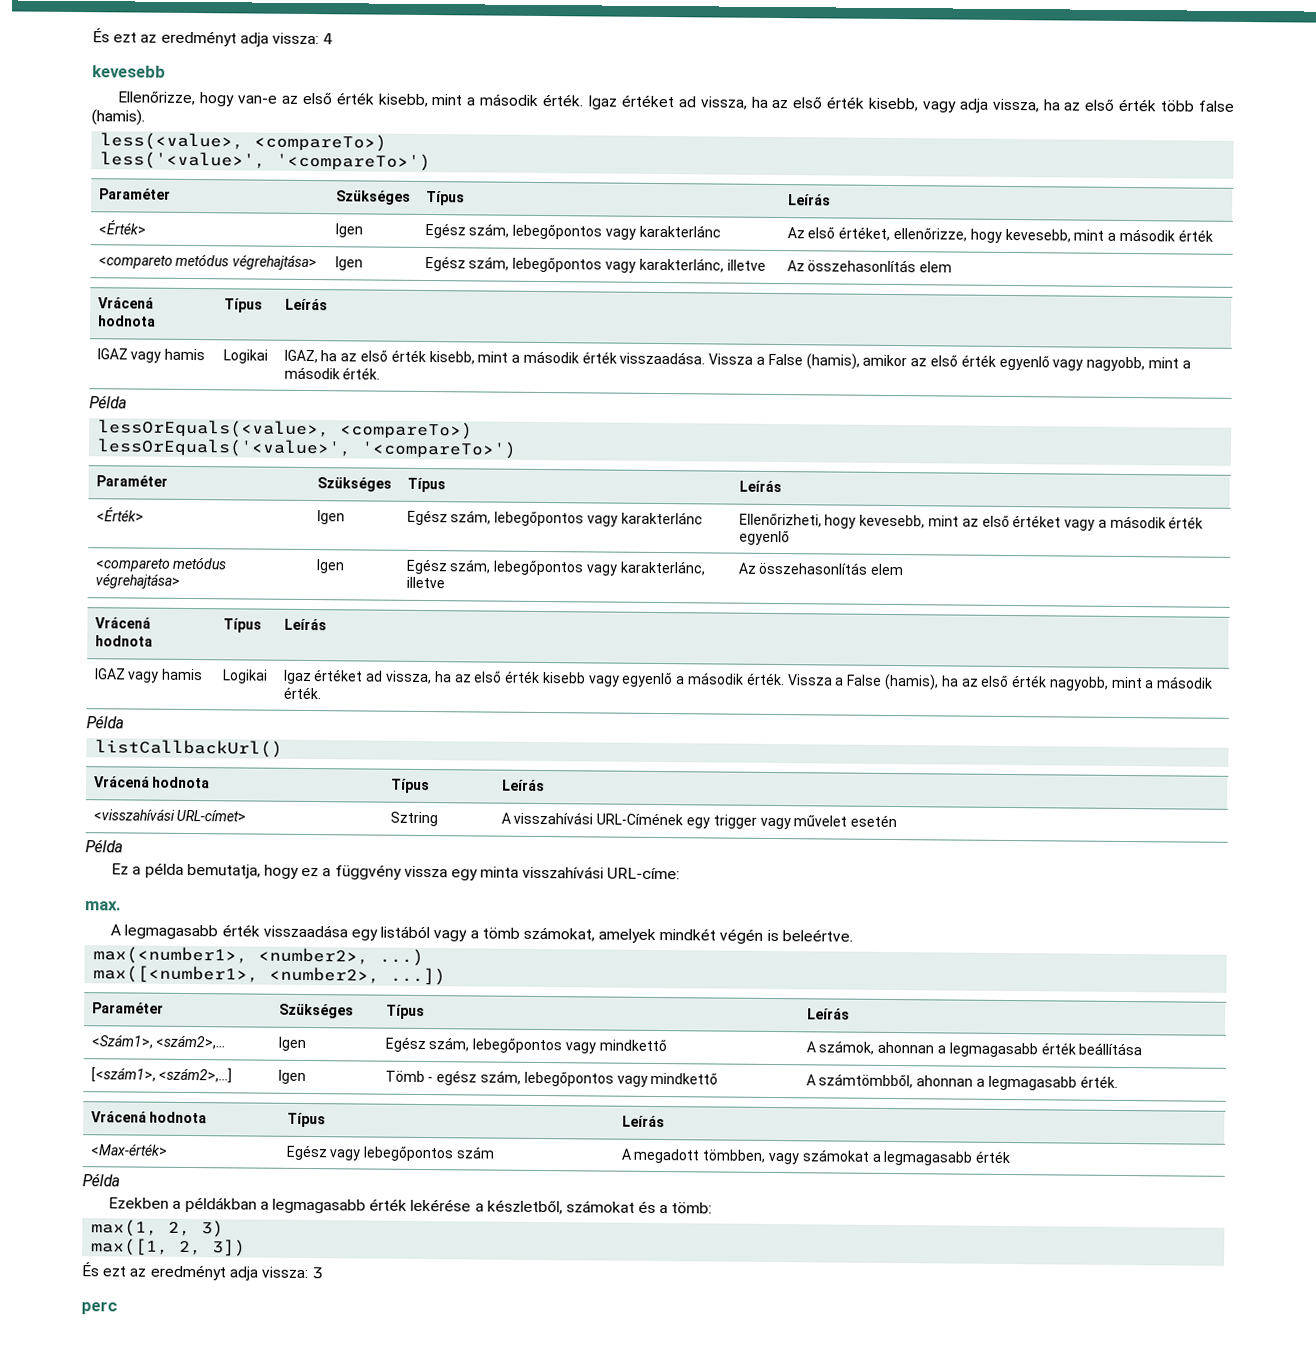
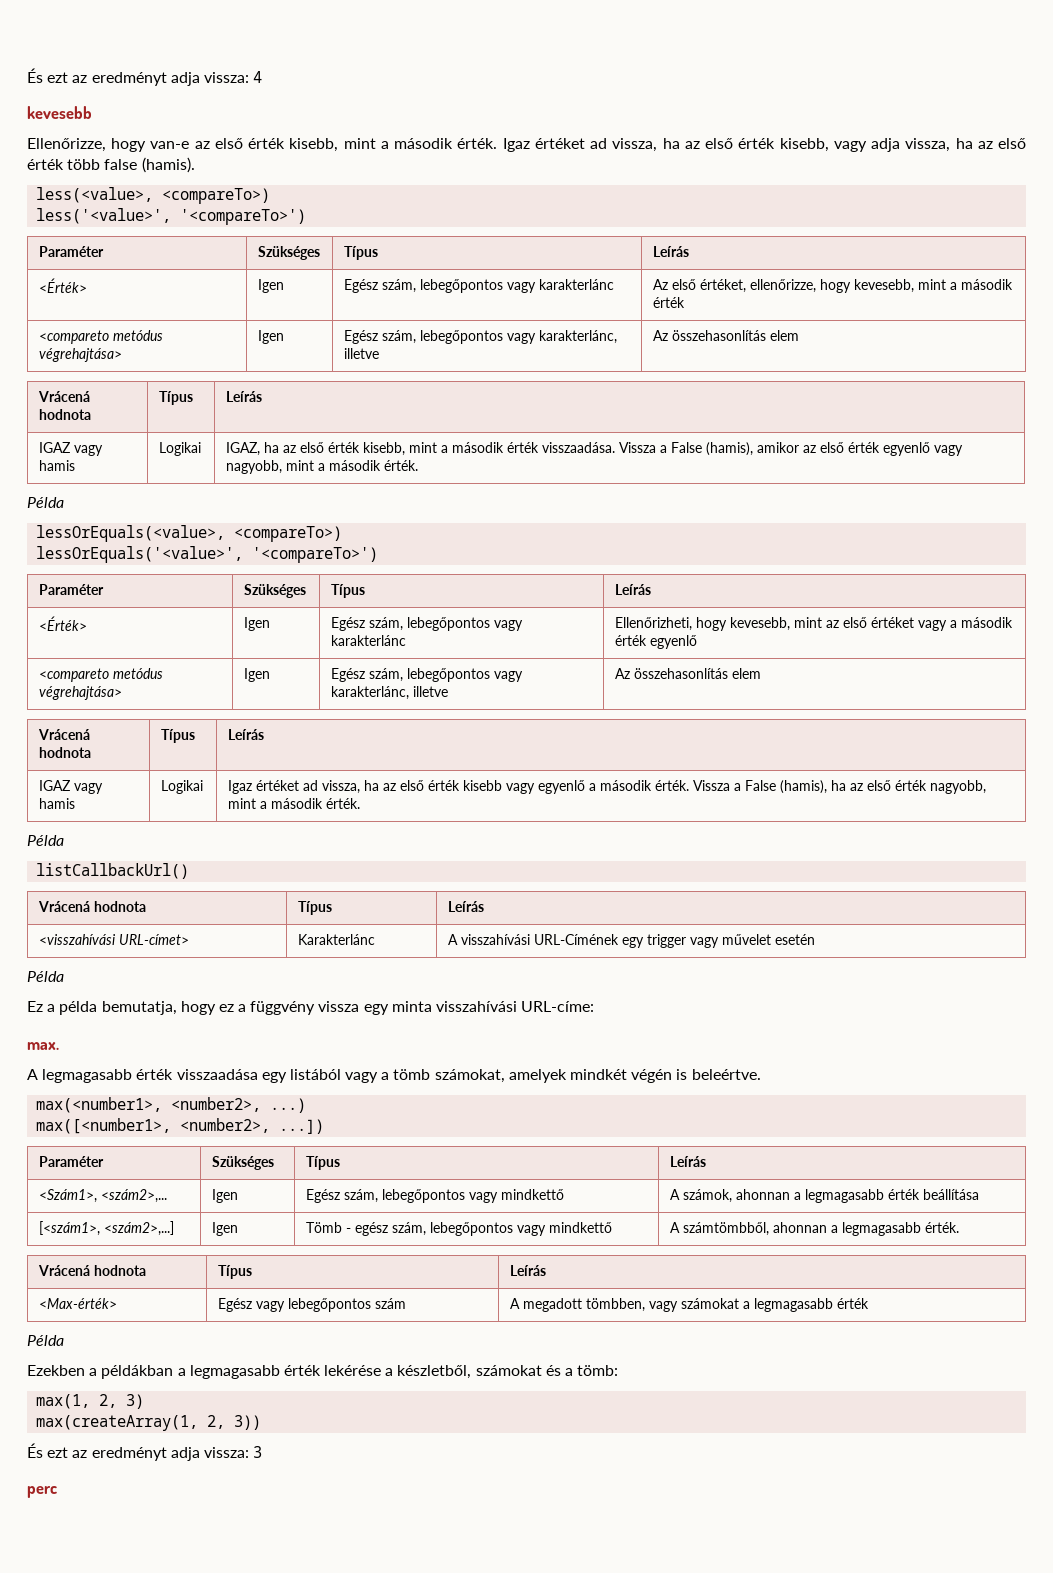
[389,811,438,827] Sztring -> [297,934,375,945] Karakterlánc
[91,1238,247,1257] max([1, 2, 3]) -> [36,1415,262,1431] max(createArray(1, 2, 3))

